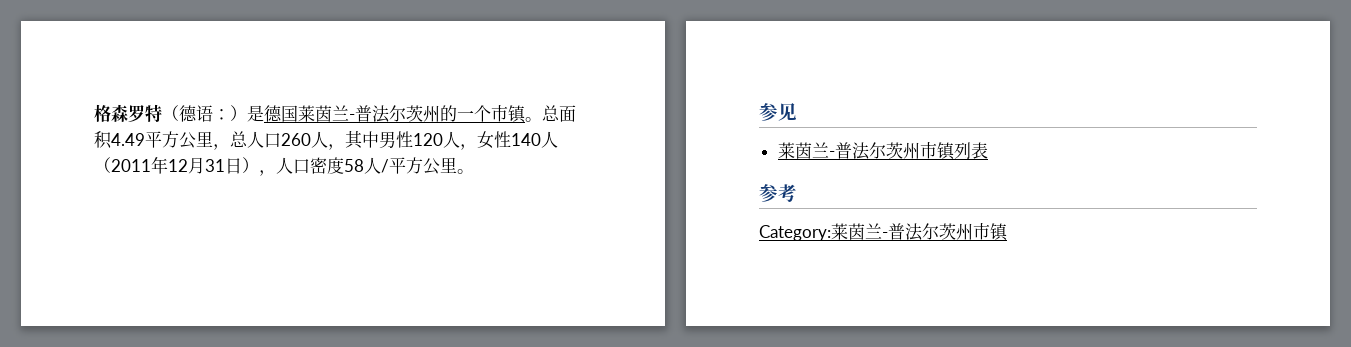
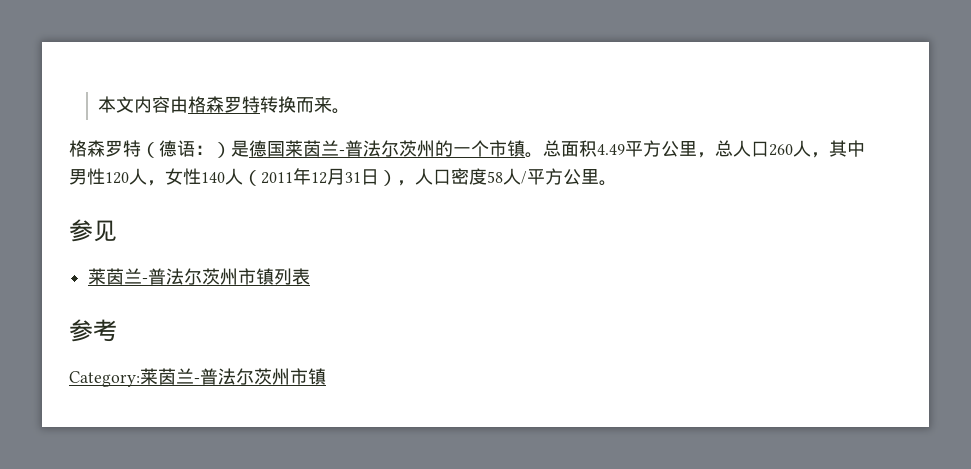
(94, 113) none -> [98,96,351,114] 本文内容由格森罗特转换而来。 //

